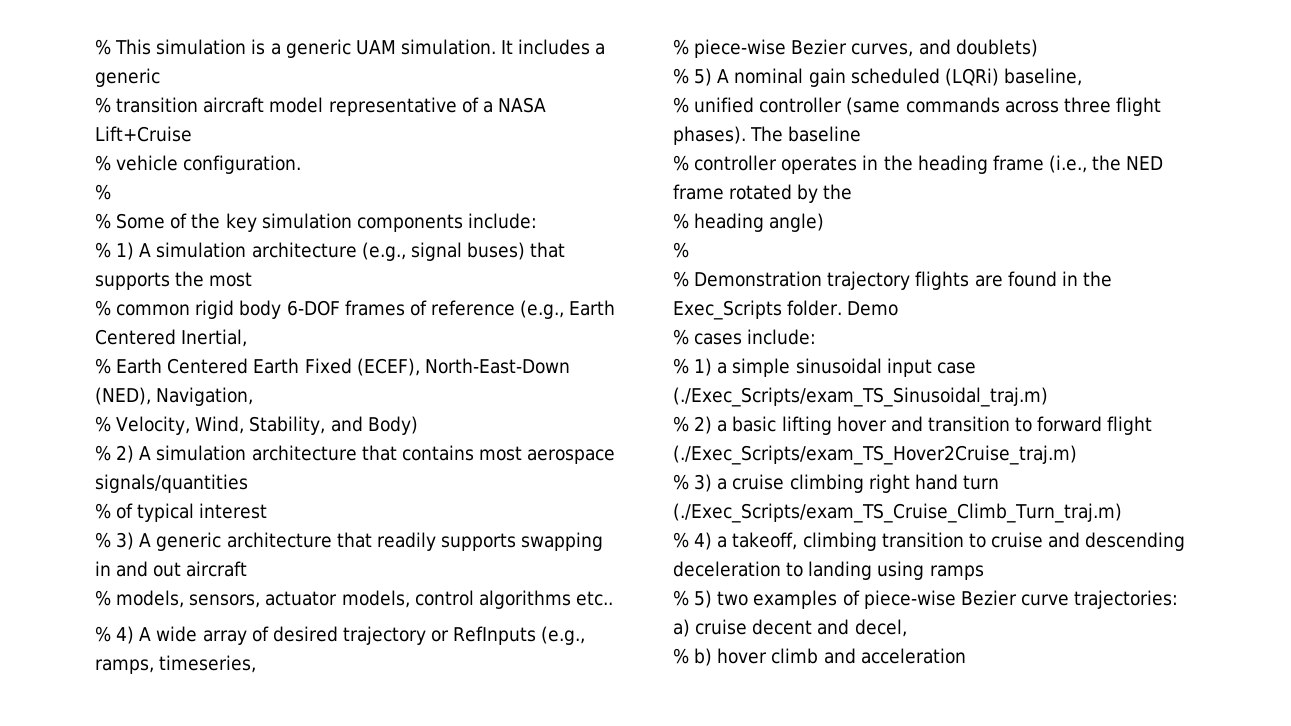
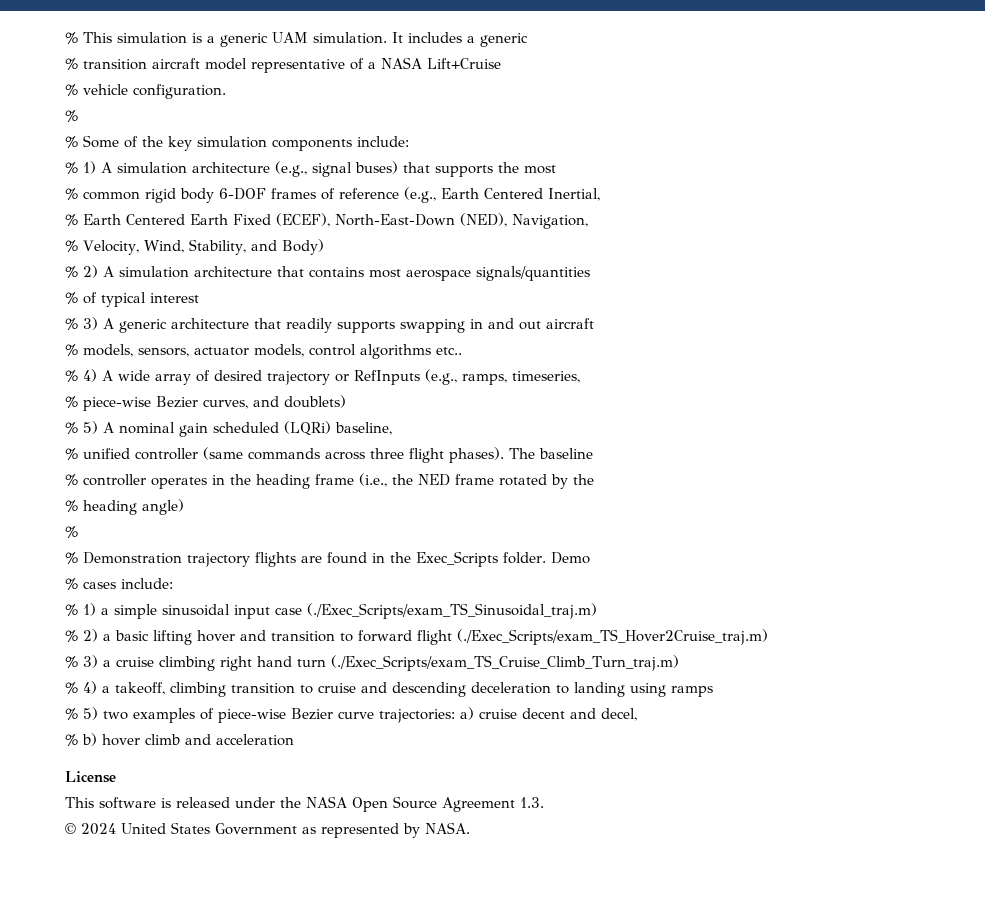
(966, 656) none -> [65,771,116,783] [65,796,544,812] [65,822,470,838] // License // This software is released under the NASA Open Source Agreement 1.3. // © 2024 United States Government as represented by NASA.

